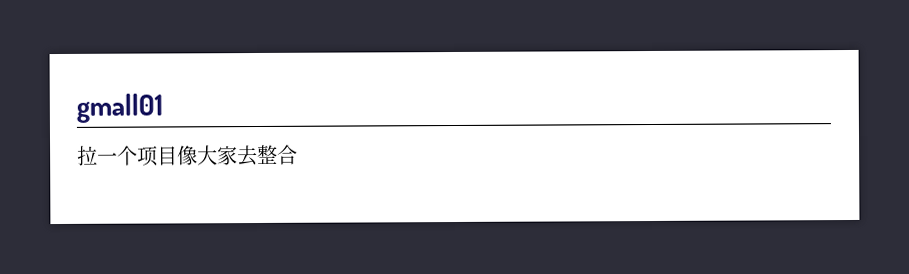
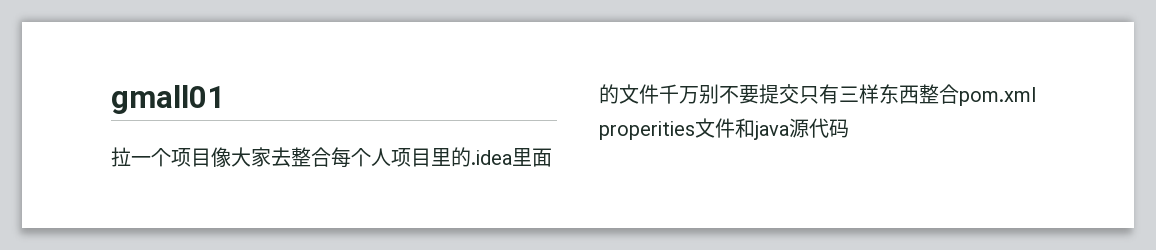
(298, 154) none -> [331,147,552,168] [599,84,1036,106] [599,118,849,140] 每个人项目里的.idea里面的文件千万别不要提交只有三样东西整合pom.xml properities文件和java源代码

